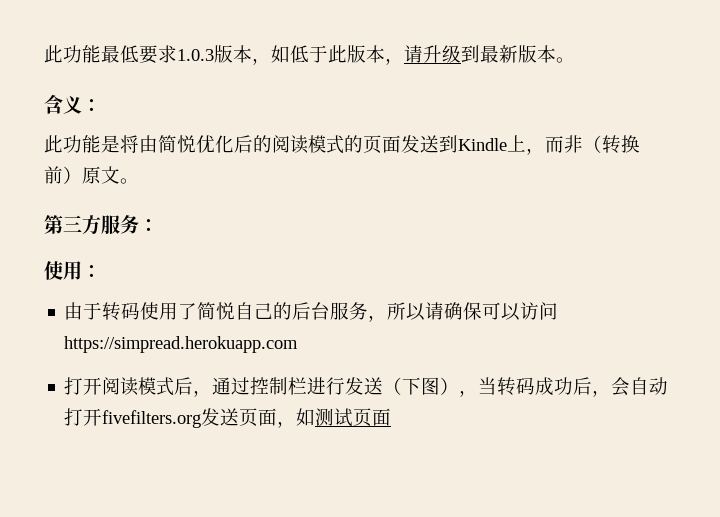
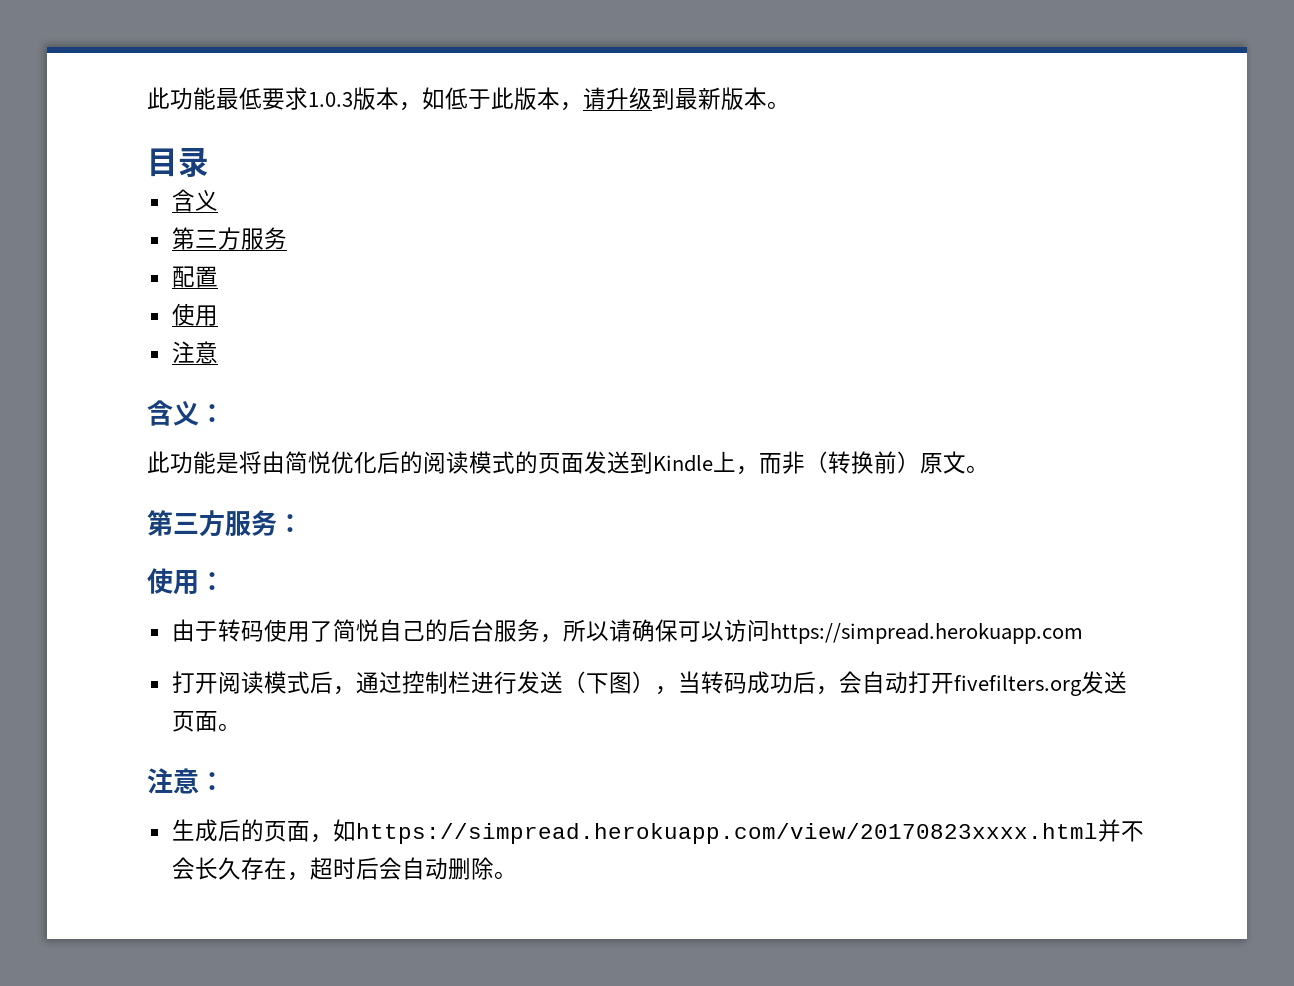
(575, 60) none -> [147,147,209,178] [171,189,218,212] [171,227,287,250] [171,266,218,288] [171,303,218,326] [171,341,218,364] // 目录 // 含义 // 第三方服务 // 配置 // 使用 // 注意
[277,408,392,428] ，如测试页面 -> [217,723,241,731] [147,768,225,794] [171,819,1144,844] [171,857,517,881] 。 // 注意： // 生成后的页面，如https://simpread.herokuapp.com/view/20170823xxxx.html并不会长久存在，超时后会自动删除。

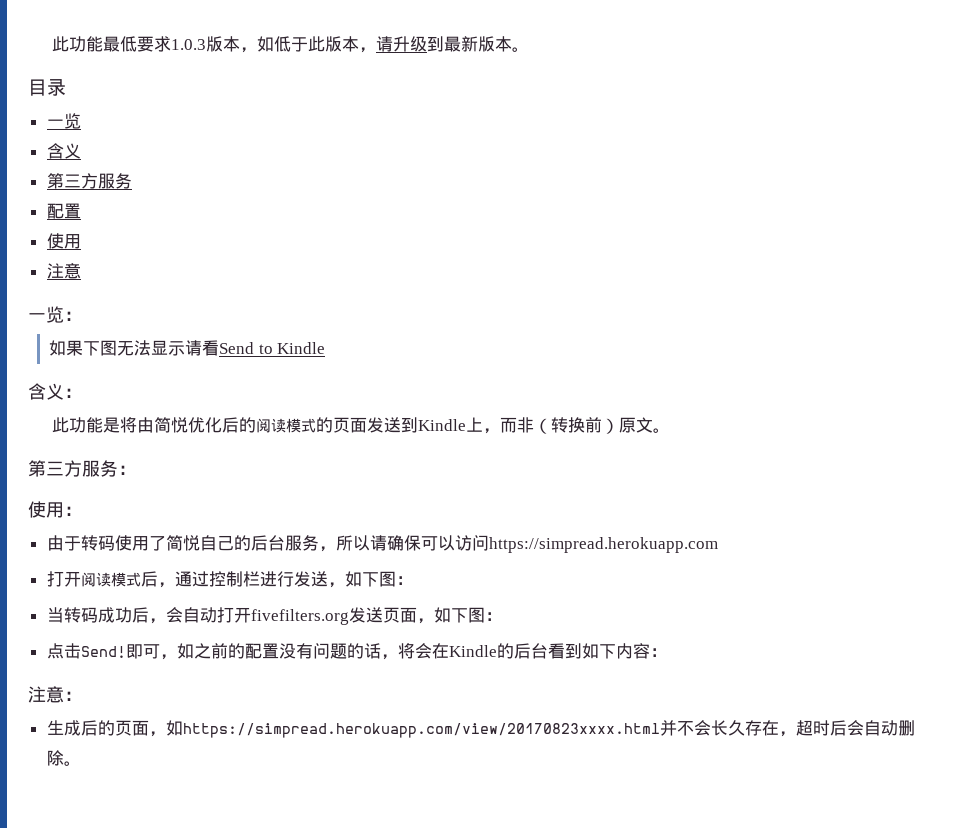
(209, 162) none -> [46,113,81,129] // 一览
(218, 352) none -> [28,306,82,323] [48,340,326,356] // 一览： // 如果下图无法显示请看Send to Kindle
[562,671,678,695] （下图）， -> [327,571,413,588] ，如下图： //
[217,723,241,731] 。 -> [416,607,502,624] [46,643,667,660] ，如下图： // 点击Send!即可，如之前的配置没有问题的话，将会在Kindle的后台看到如下内容：

